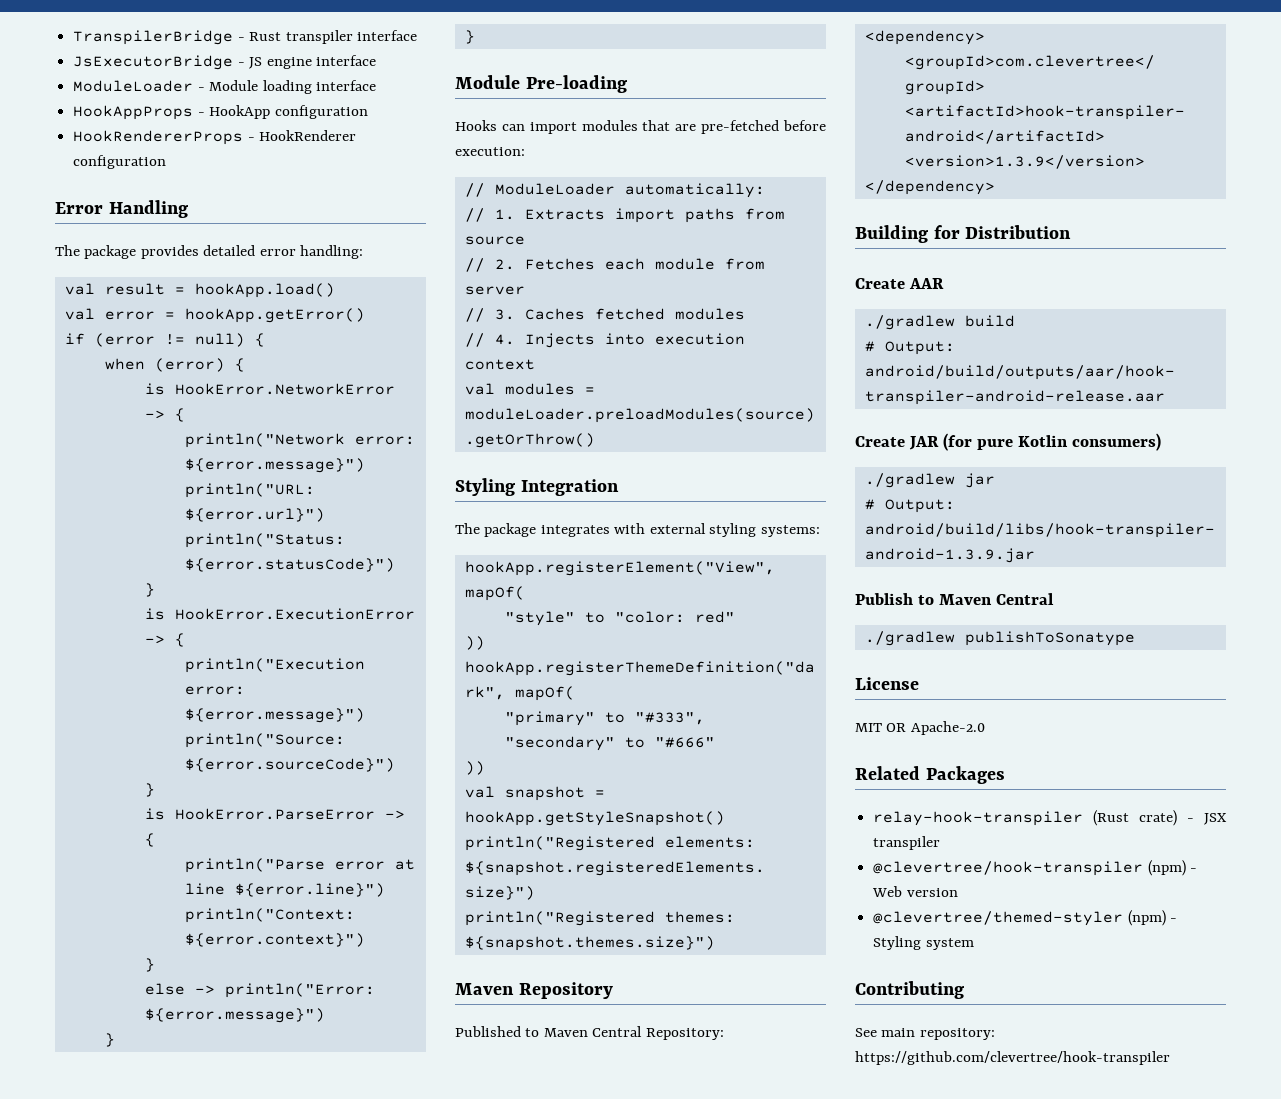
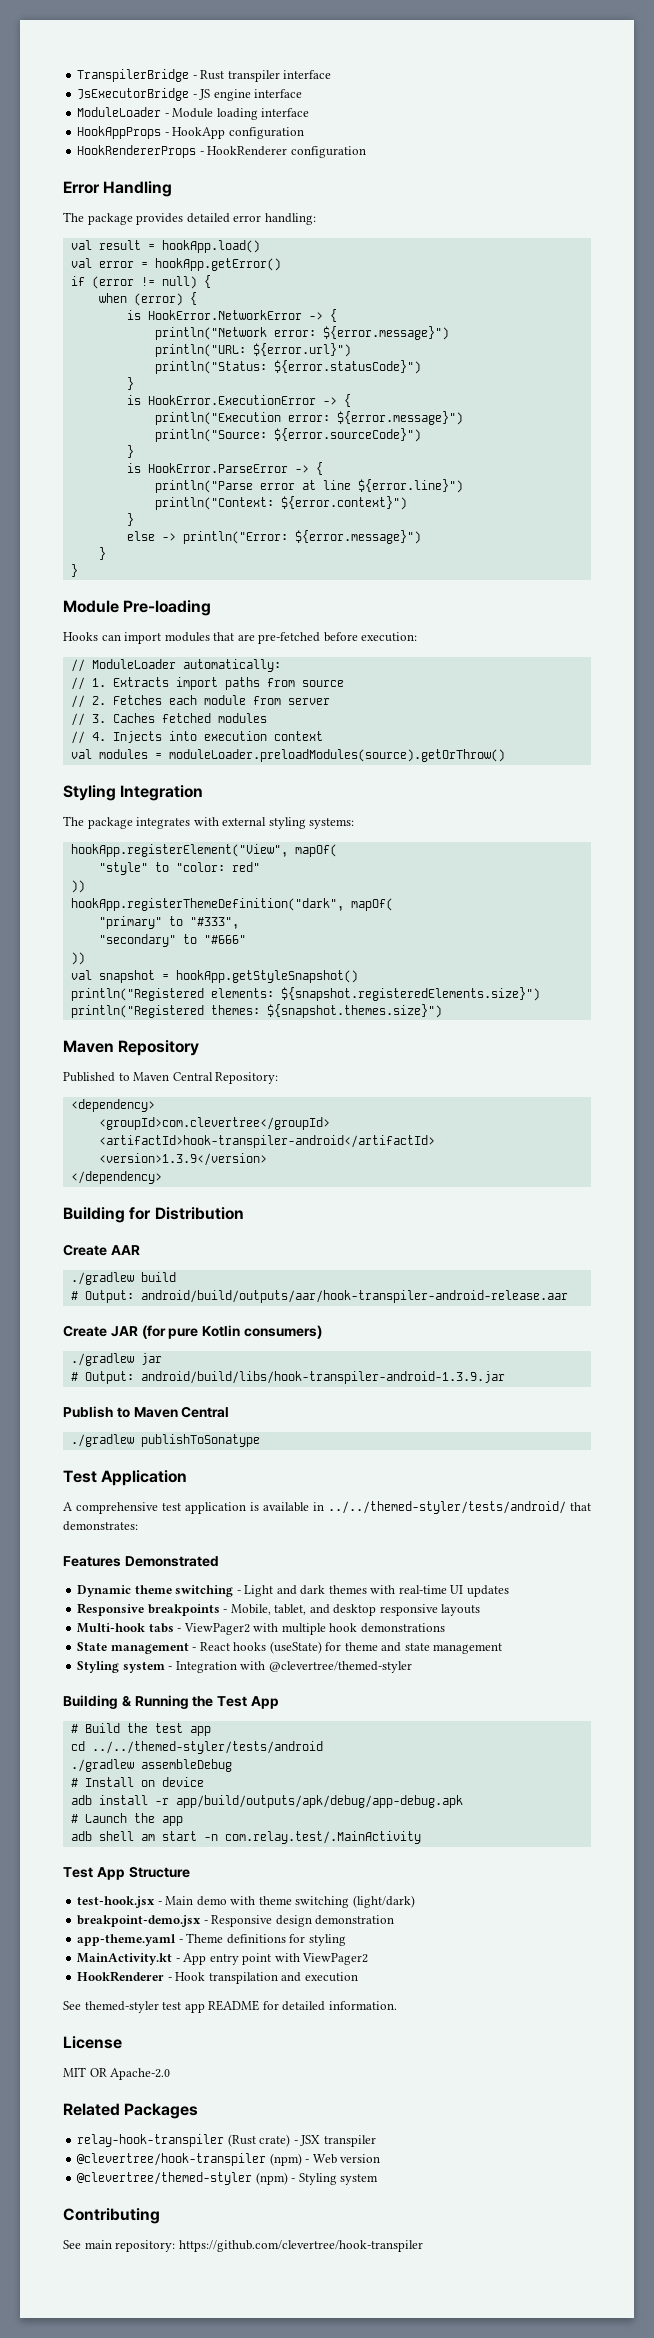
(1135, 638) none -> [63,1470,188,1486] [63,1501,591,1514] [63,1521,138,1531] [63,1556,219,1567] [77,1585,509,1597] [77,1603,481,1616] [77,1623,445,1635] [77,1641,503,1654] [77,1661,412,1673] [63,1695,279,1709] [70,1723,211,1736] [70,1741,323,1754] [70,1759,232,1772] [70,1777,204,1787] [70,1795,463,1808] [70,1813,183,1826] [70,1831,421,1844] [63,1866,190,1880] [77,1895,415,1908] [77,1915,395,1927] [77,1933,346,1946] [77,1953,369,1965] [77,1971,358,1984] [63,2000,397,2013] // Test Application // A comprehensive test application is available in ../../themed-styler/tests/android/ that demonstrates: // Features Demonstrated // Dynamic theme switching - Light and dark themes with real-time UI updates // Responsive breakpoints - Mobile, tablet, and desktop responsive layouts // Multi-hook tabs - ViewPager2 with multiple hook demonstrations // State management - React hooks (useState) for theme and state management // Styling system - Integration with @clevertree/themed-styler // Building & Running the Test App // # Build the test app // cd ../../themed-styler/tests/android // ./gradlew assembleDebug // # Install on device // adb install -r app/build/outputs/apk/debug/app-debug.apk // # Launch the app // adb shell am start -n com.relay.test/.MainActivity // Test App Structure // test-hook.jsx - Main demo with theme switching (light/dark) // breakpoint-demo.jsx - Responsive design demonstration // app-theme.yaml - Theme definitions for styling // MainActivity.kt - App entry point with ViewPager2 // HookRenderer - Hook transpilation and execution // See themed-styler test app README for detailed information.

